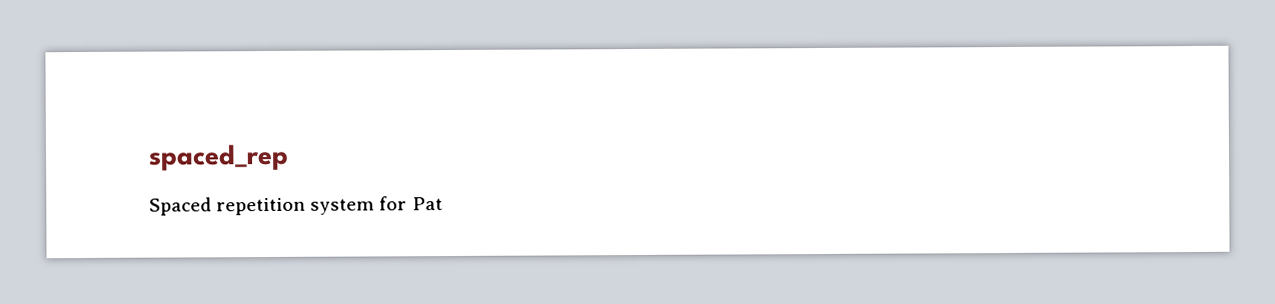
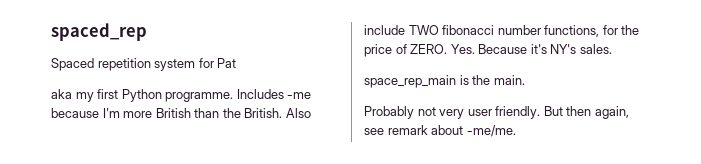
(443, 204) none -> [51,89,312,102] [51,108,311,118] [364,25,640,37] [364,44,612,57] [364,75,525,88] [364,106,629,119] [364,125,516,137] // aka my first Python programme. Includes -me because I'm more British than the British. Also include TWO fibonacci number functions, for the price of ZERO. Yes. Because it's NY's sales. // space_rep_main is the main. // Probably not very user friendly. But then again, see remark about -me/me.

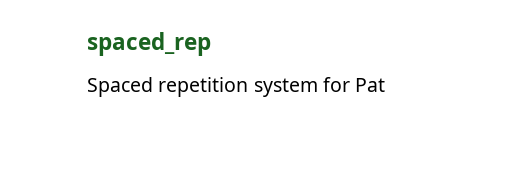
[51,89,312,102] [51,108,311,118] [364,25,640,37] [364,44,612,57] [364,75,525,88] [364,106,629,119] [364,125,516,137] // aka my first Python programme. Includes -me because I'm more British than the British. Also include TWO fibonacci number functions, for the price of ZERO. Yes. Because it's NY's sales. // space_rep_main is the main. // Probably not very user friendly. But then again, see remark about -me/me. -> (386, 85) none

